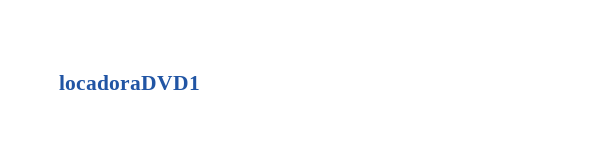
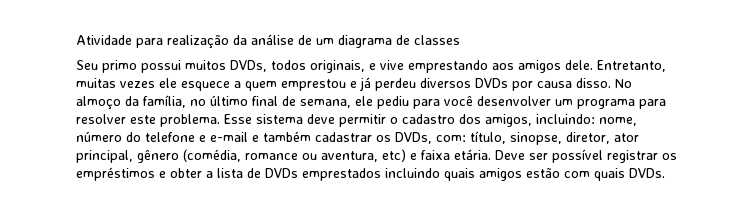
[59,75,200,90] locadoraDVD1 -> [76,34,460,49] [76,60,666,73] [76,77,632,91] [76,95,666,110] [76,114,637,127] [76,131,639,145] [76,149,677,163] [76,167,665,181] Atividade para realização da análise de um diagrama de classes // Seu primo possui muitos DVDs, todos originais, e vive emprestando aos amigos dele. Entretanto, muitas vezes ele esquece a quem emprestou e já perdeu diversos DVDs por causa disso. No almoço da família, no último final de semana, ele pediu para você desenvolver um programa para resolver este problema. Esse sistema deve permitir o cadastro dos amigos, incluindo: nome, número do telefone e e-mail e também cadastrar os DVDs, com: título, sinopse, diretor, ator principal, gênero (comédia, romance ou aventura, etc) e faixa etária. Deve ser possível registrar os empréstimos e obter a lista de DVDs emprestados incluindo quais amigos estão com quais DVDs.

